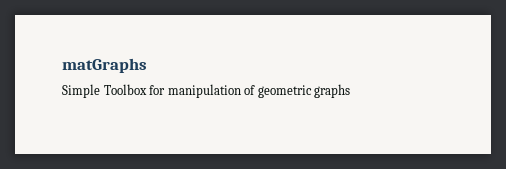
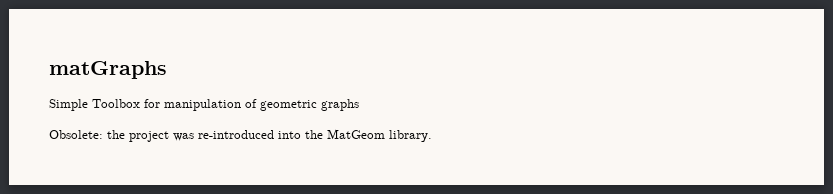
(351, 91) none -> [49,129,432,142] // Obsolete: the project was re-introduced into the MatGeom library.

